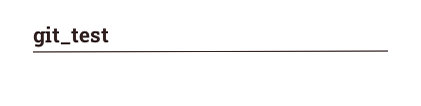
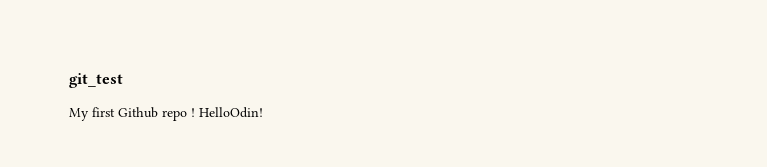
(109, 37) none -> [69,107,263,121] // My first Github repo ! HelloOdin!

